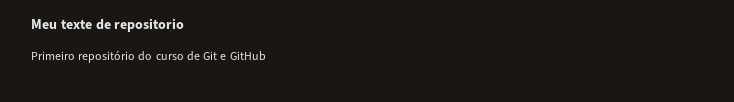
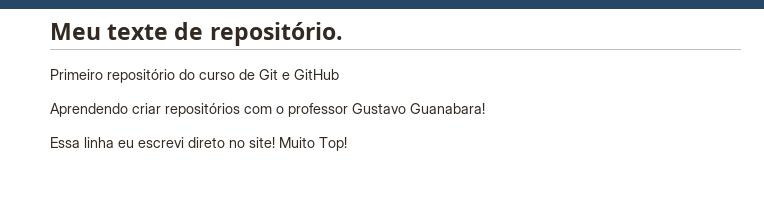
[114,18,185,32] repositorio -> [209,22,343,46] repositório.
(266, 56) none -> [50,103,485,117] [50,137,347,151] // Aprendendo criar repositórios com o professor Gustavo Guanabara! // Essa linha eu escrevi direto no site! Muito Top!

